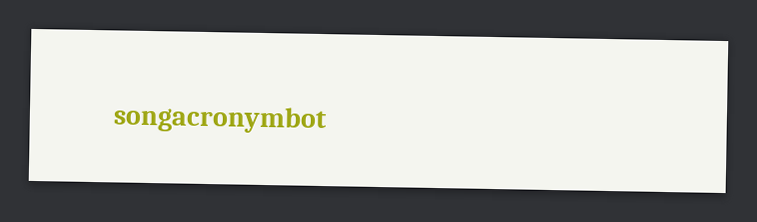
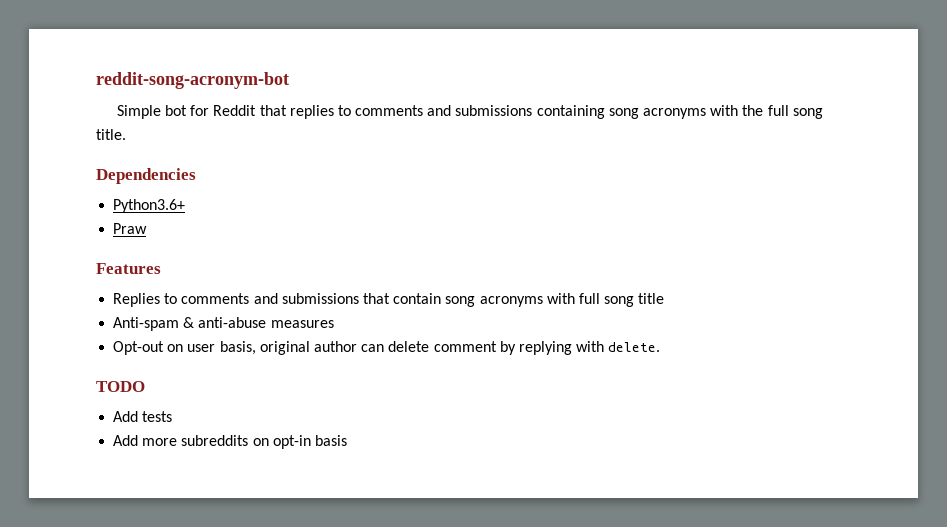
[113,104,328,135] songacronymbot -> [96,72,289,89] [116,105,823,119] [96,129,126,140] [96,168,196,184] [113,199,186,213] [113,223,148,234] [96,263,161,274] [113,293,665,307] [113,317,334,331] [113,341,661,355] [96,381,145,392] [113,411,173,422] [113,435,347,449] reddit-song-acronym-bot // Simple bot for Reddit that replies to comments and submissions containing song acronyms with the full song title. // Dependencies // Python3.6+ // Praw // Features // Replies to comments and submissions that contain song acronyms with full song title // Anti-spam & anti-abuse measures // Opt-out on user basis, original author can delete comment by replying with delete. // TODO // Add tests // Add more subreddits on opt-in basis

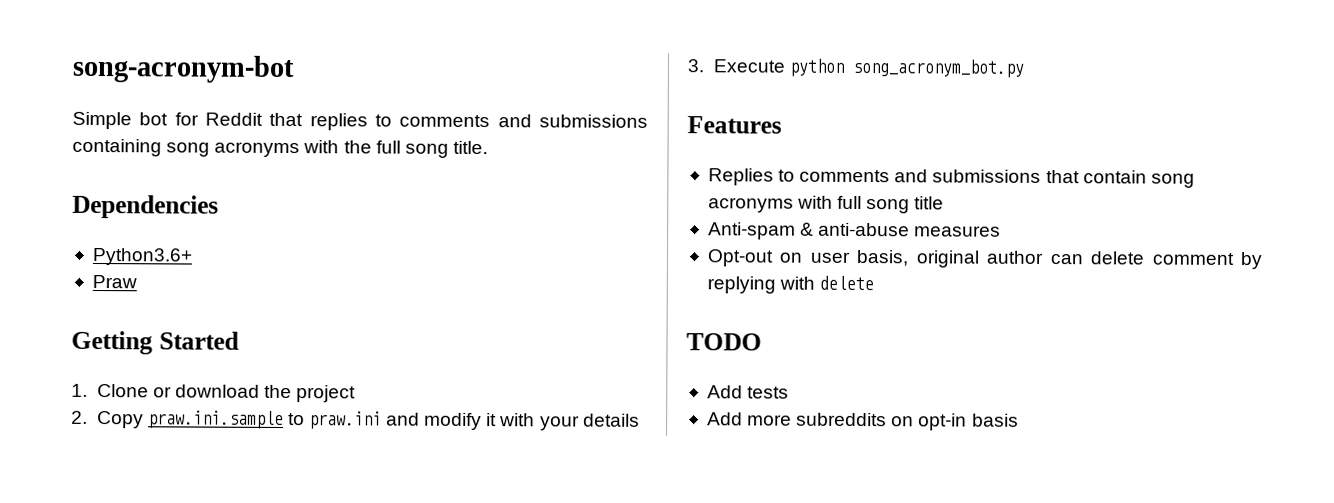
[96,72,289,89] reddit-song-acronym-bot -> [72,54,295,84] song-acronym-bot
(148, 228) none -> [71,330,239,355] [71,383,357,403] [71,410,640,431] [687,58,1025,78] // Getting Started // 1. Clone or download the project // 2. Copy praw.ini.sample to praw.ini and modify it with your details // 3. Execute python song_acronym_bot.py
[608,342,661,352] delete. -> [819,275,875,291] delete

